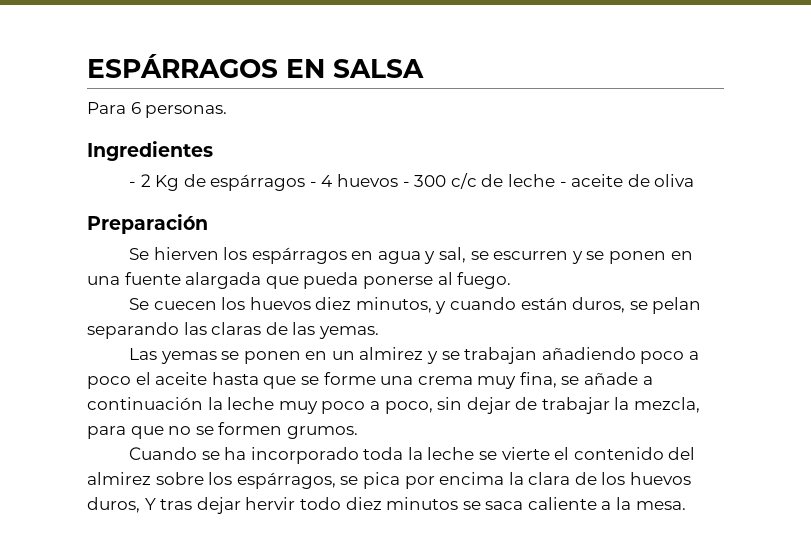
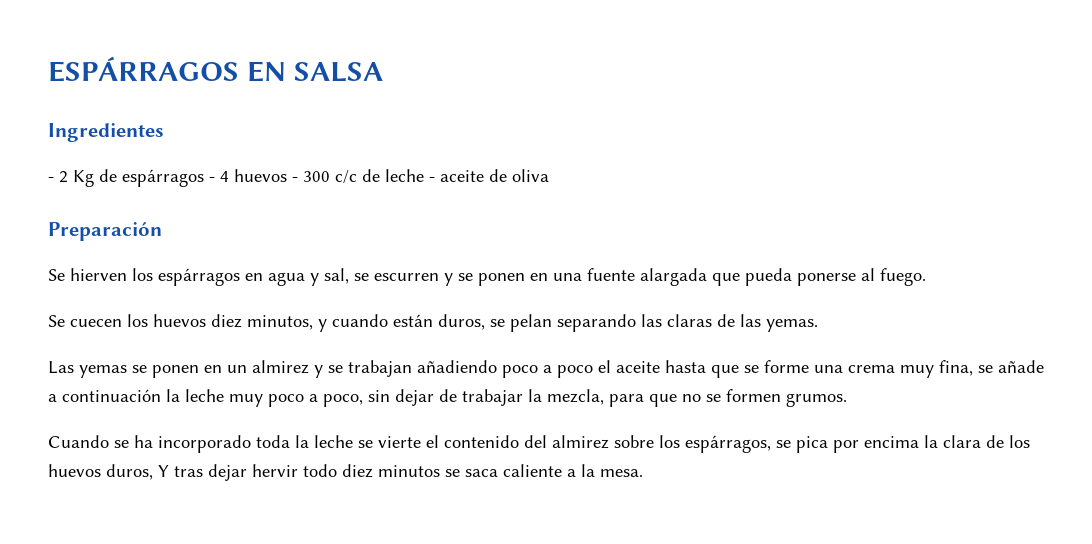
[87,102,228,118] // Para 6 personas. -> (383, 72) none

